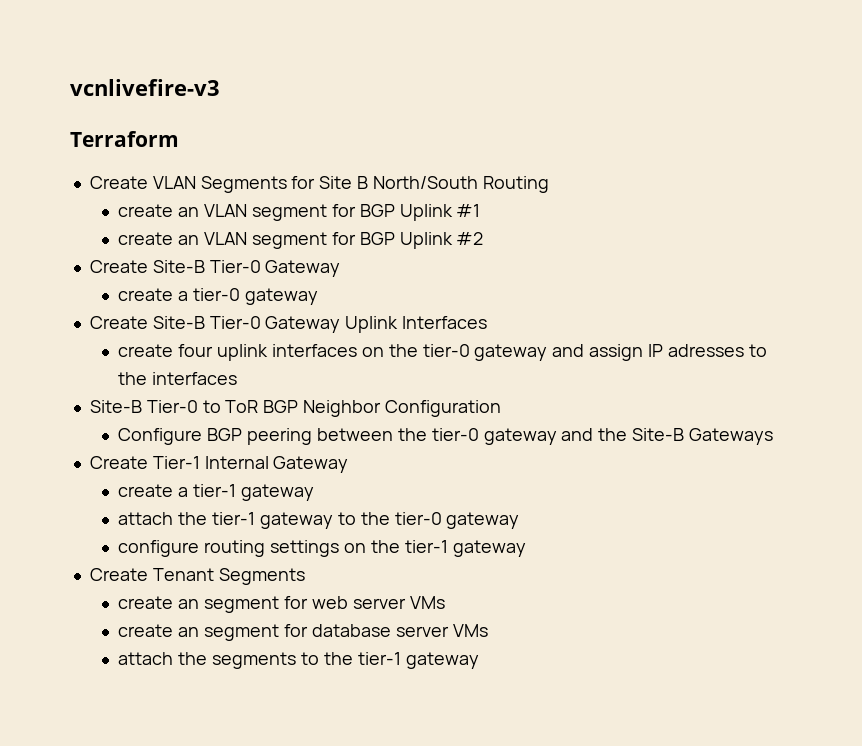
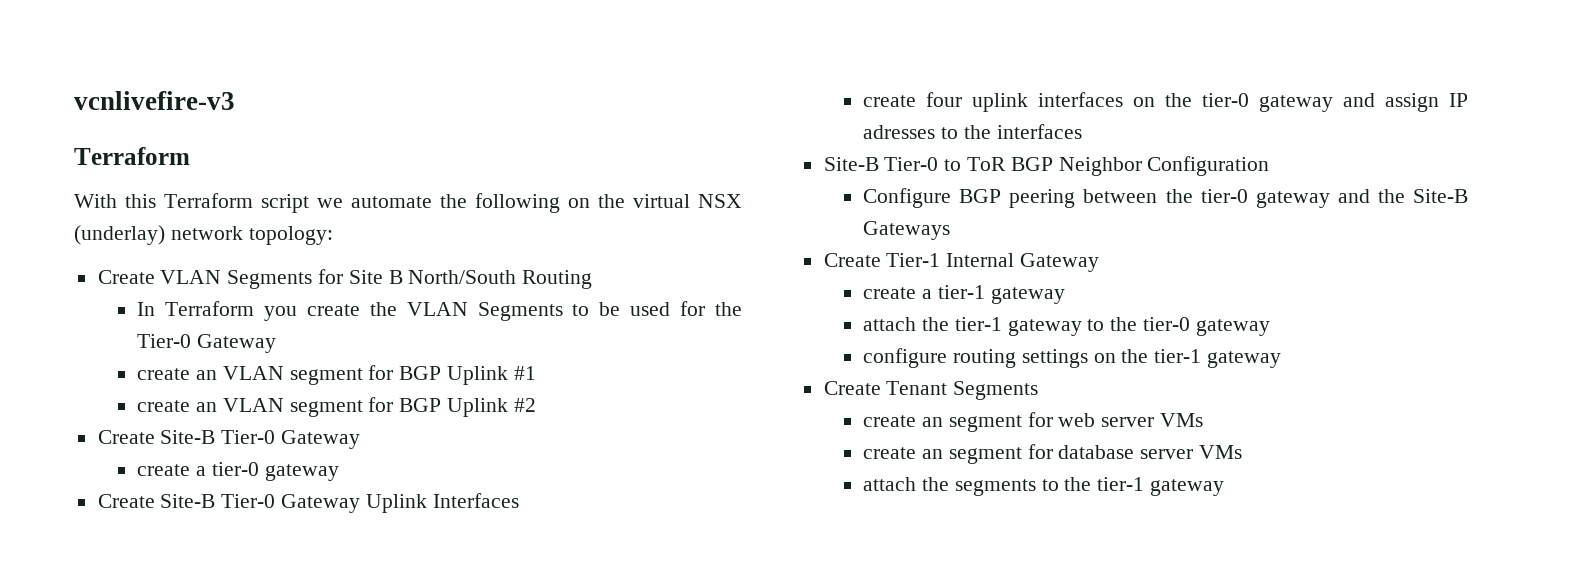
(179, 139) none -> [74,193,742,213] [74,225,333,245] // With this Terraform script we automate the following on the virtual NSX (underlay) network topology:
(549, 184) none -> [137,301,743,321] [137,334,276,353] // In Terraform you create the VLAN Segments to be used for the Tier-0 Gateway

